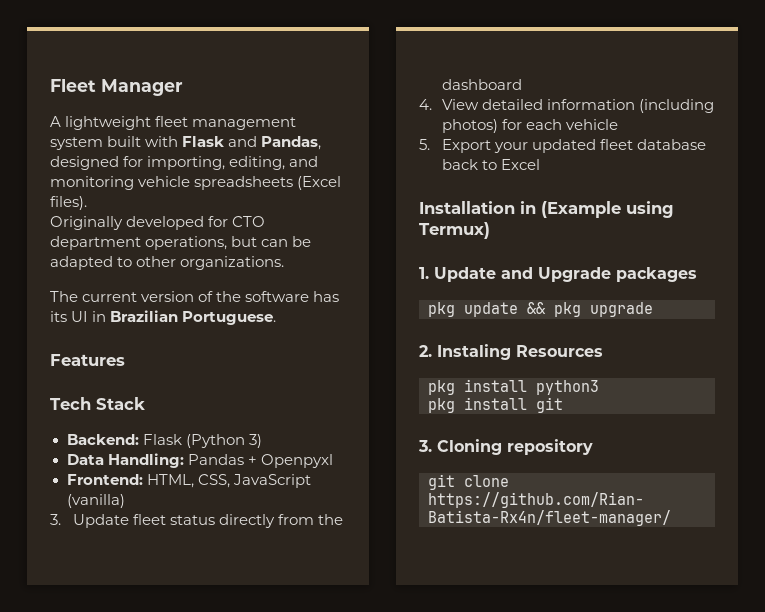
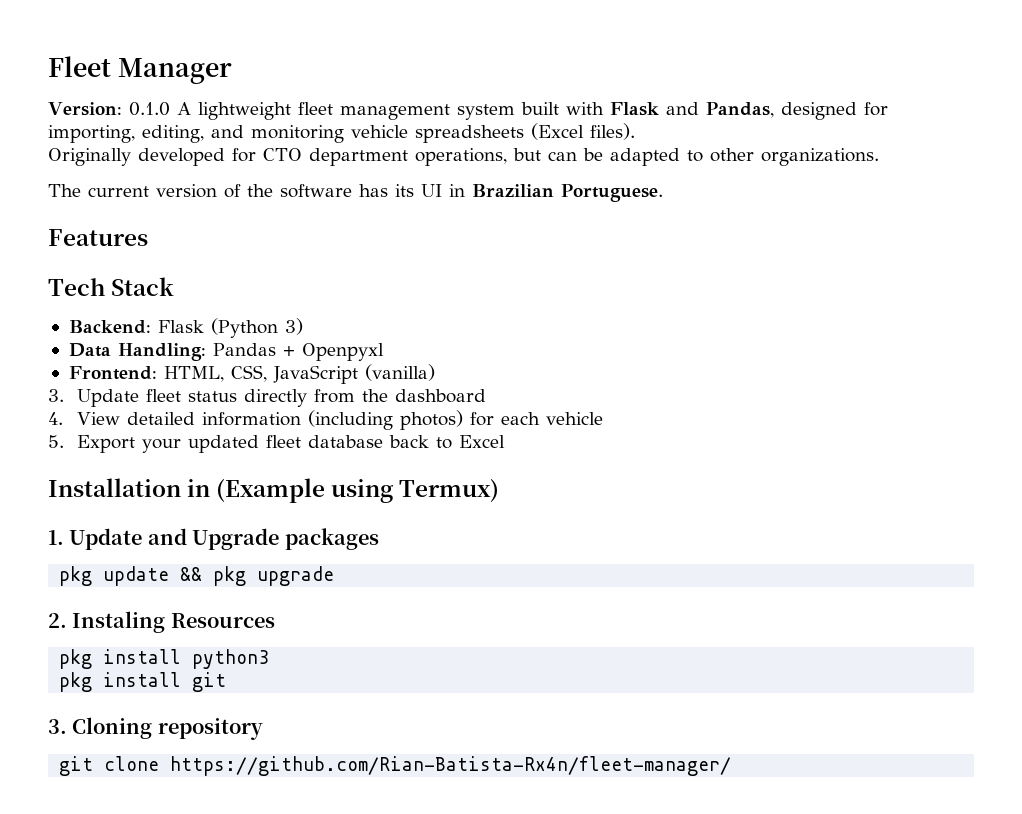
(183, 87) none -> [48,102,170,116] Version: 0.1.0

